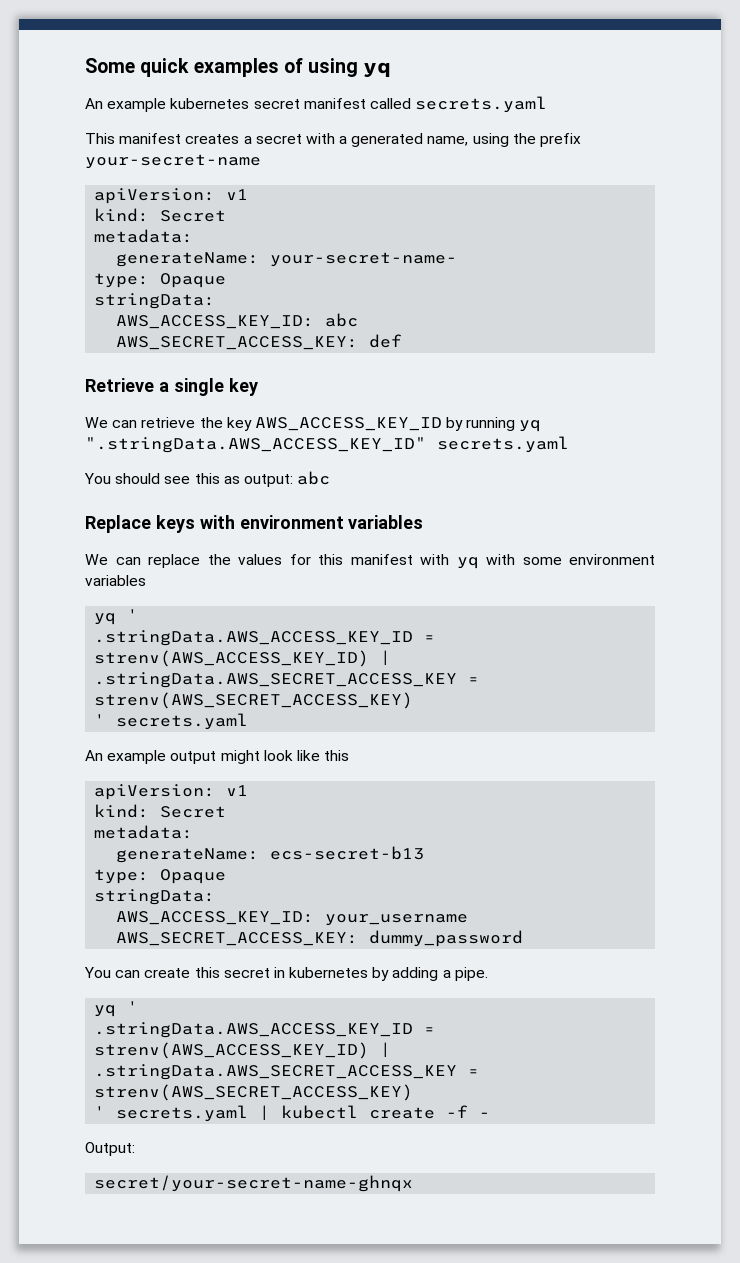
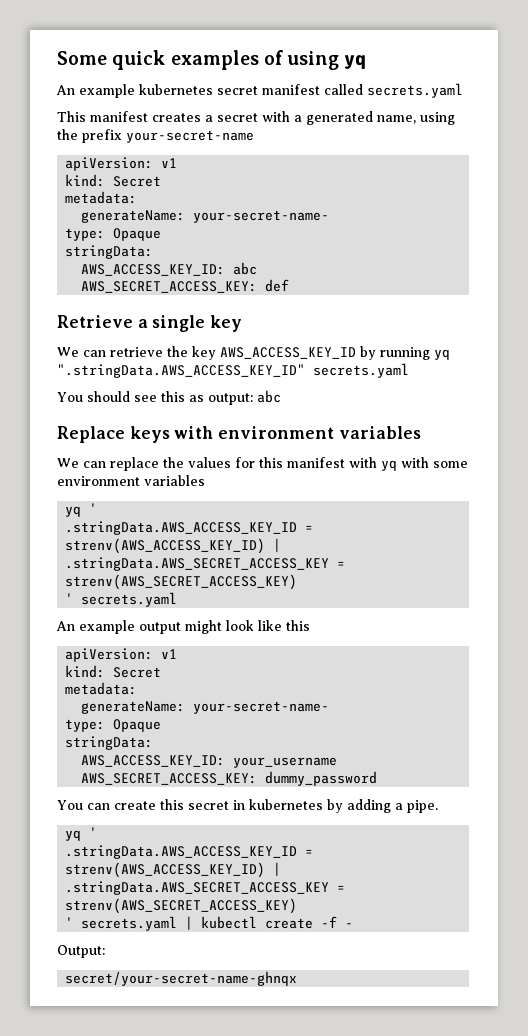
[270,846,425,860] ecs-secret-b13 -> [193,701,330,714] your-secret-name-

